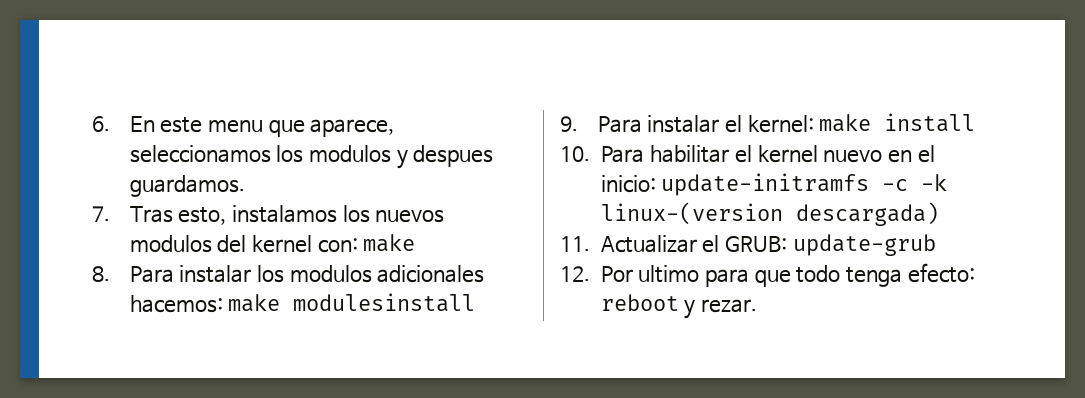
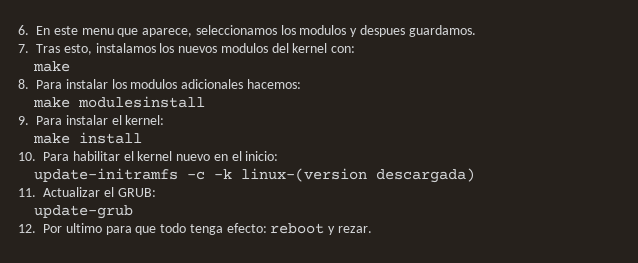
(358, 245) none -> (356, 49) //
(223, 304) none -> (301, 84) //
(814, 124) none -> (165, 120) //
(656, 184) none -> (279, 156) //
(787, 244) none -> (156, 192) //

